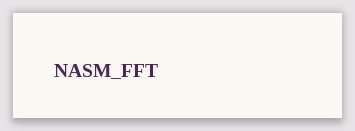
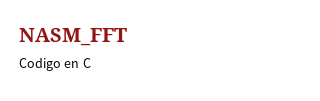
(158, 71) none -> [19,58,91,71] // Codigo en C

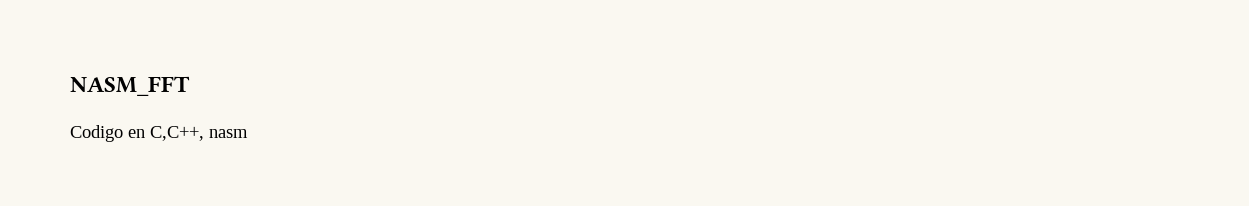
[82,58,91,68] C -> [150,126,248,141] C,C++, nasm

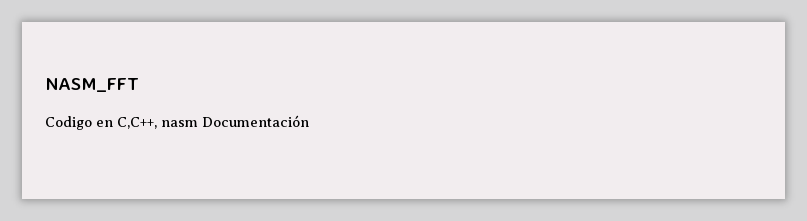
(248, 133) none -> [202,115,309,127] Documentación

